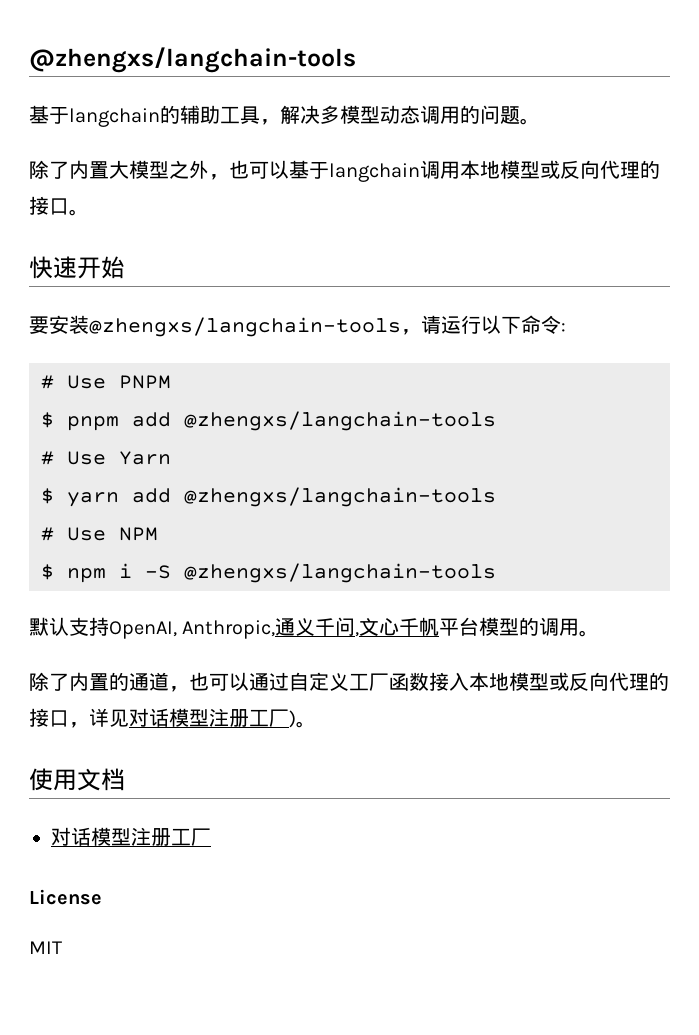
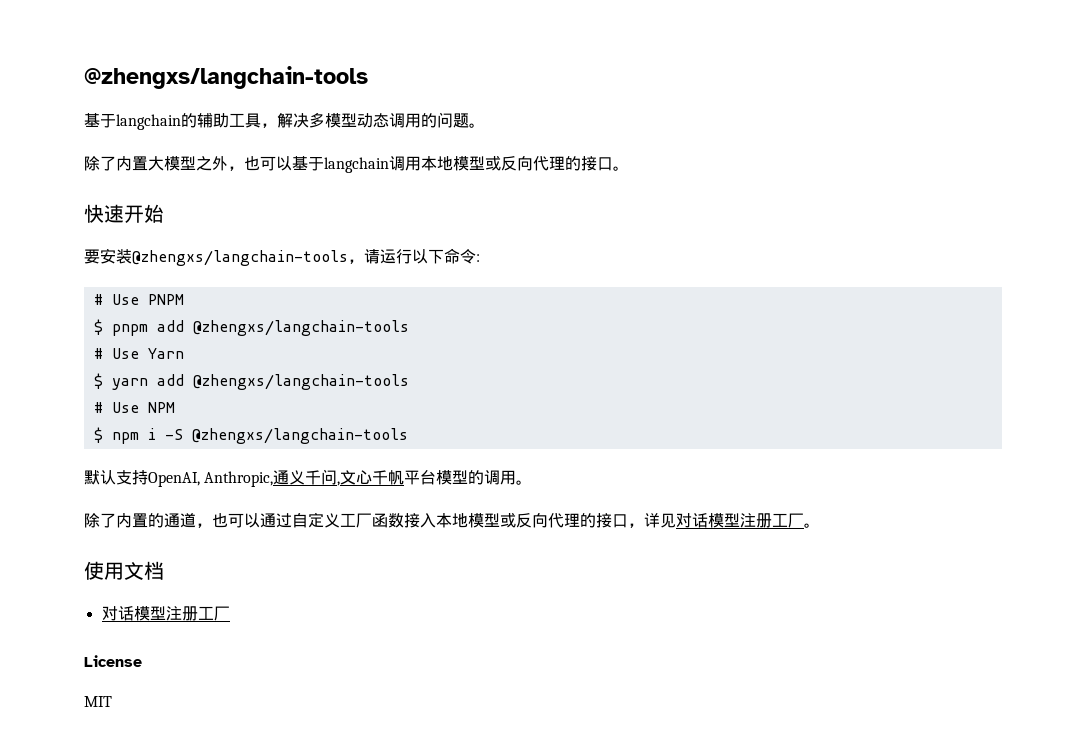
[289,710,296,728] ) -> (804, 520) none

